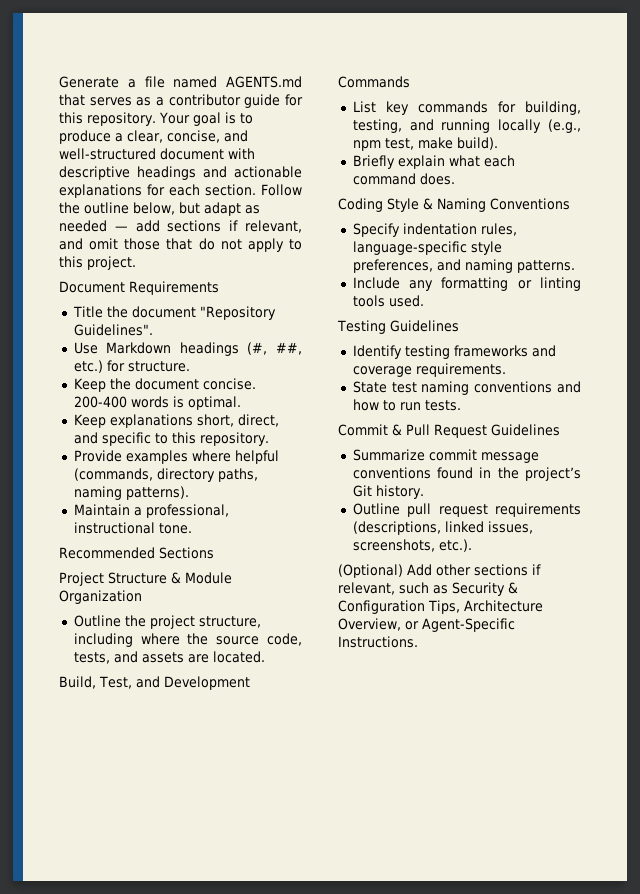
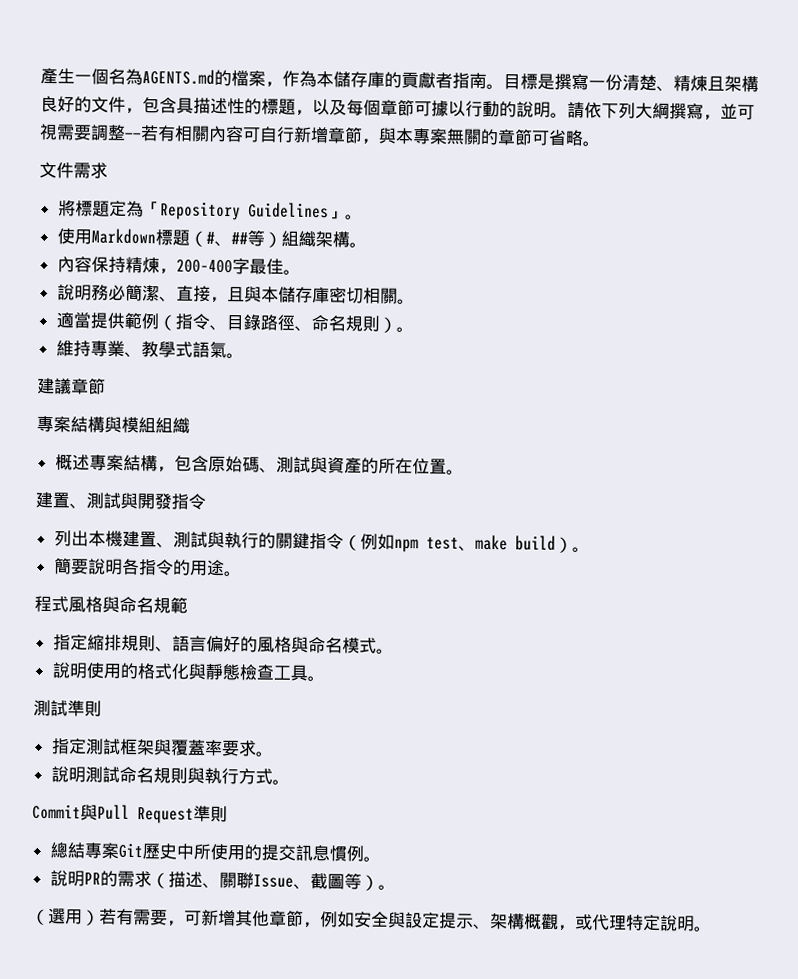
[59,76,302,88] [59,94,303,108] [59,112,253,126] [59,130,248,144] [59,148,255,160] [59,166,302,180] [59,184,302,198] [59,202,260,216] [59,220,302,233] [59,238,302,252] [59,256,136,270] [59,281,219,295] [72,306,276,320] [73,324,153,336] [73,342,302,356] [73,360,190,373] [73,378,256,392] [73,396,241,410] [73,414,279,428] [73,432,269,446] [73,450,279,464] [73,468,258,482] [73,486,189,500] [73,504,229,518] [73,522,192,534] [59,547,214,559] [59,572,232,586] [59,590,142,604] [73,615,261,629] [73,633,302,647] [73,651,265,664] [59,676,250,690] [338,76,410,88] [352,101,581,115] [352,119,581,133] [352,137,498,151] [352,155,515,169] [352,173,455,185] [338,198,570,212] [352,223,517,237] [352,241,502,255] [352,259,575,273] [352,277,581,291] [352,295,424,307] [337,320,459,334] [352,345,556,359] [352,363,506,377] [352,381,581,395] [352,399,461,411] Generate a file named AGENTS.md that serves as a contributor guide for this repository. Your goal is to produce a clear, concise, and well-structured document with descriptive headings and actionable explanations for each section. Follow the outline below, but adapt as needed — add sections if relevant, and omit those that do not apply to this project. // Document Requirements // Title the document "Repository Guidelines". // Use Markdown headings (#, ##, etc.) for structure. // Keep the document concise. 200-400 words is optimal. // Keep explanations short, direct, and specific to this repository. // Provide examples where helpful (commands, directory paths, naming patterns). // Maintain a professional, instructional tone. // Recommended Sections // Project Structure & Module Organization // Outline the project structure, including where the source code, tests, and assets are located. // Build, Test, and Development Commands // List key commands for building, testing, and running locally (e.g., npm test, make build). // Briefly explain what each command does. // Coding Style & Naming Conventions // Specify indentation rules, language-specific style preferences, and naming patterns. // Include any formatting or linting tools used. // Testing Guidelines // Identify testing frameworks and coverage requirements. // State test naming conventions and how to run tests. -> [40,67,759,93] [40,95,755,121] [39,123,600,147] [39,161,108,179] [57,200,363,221] [56,228,367,248] [56,256,301,275] [56,284,415,305] [55,312,414,333] [55,340,244,359] [37,377,106,395] [36,415,190,434] [54,454,464,475] [35,491,206,510] [53,530,590,553] [53,558,242,577] [34,595,188,614] [52,634,394,654] [51,662,325,682] [33,699,102,717] [50,738,274,757] [50,766,290,785] 產生一個名為AGENTS.md的檔案，作為本儲存庫的貢獻者指南。目標是撰寫一份清楚、精煉且架構良好的文件，包含具描述性的標題，以及每個章節可據以行動的說明。請依下列大綱撰寫，並可視需要調整——若有相關內容可自行新增章節，與本專案無關的章節可省略。 // 文件需求 // 將標題定為「Repository Guidelines」。 // 使用Markdown標題（#、##等）組織架構。 // 內容保持精煉，200–400字最佳。 // 說明務必簡潔、直接，且與本儲存庫密切相關。 // 適當提供範例（指令、目錄路徑、命名規則）。 // 維持專業、教學式語氣。 // 建議章節 // 專案結構與模組組織 // 概述專案結構，包含原始碼、測試與資產的所在位置。 // 建置、測試與開發指令 // 列出本機建置、測試與執行的關鍵指令（例如npm test、make build）。 // 簡要說明各指令的用途。 // 程式風格與命名規範 // 指定縮排規則、語言偏好的風格與命名模式。 // 說明使用的格式化與靜態檢查工具。 // 測試準則 // 指定測試框架與覆蓋率要求。 // 說明測試命名規則與執行方式。
[392,424,402,436] & -> [80,804,98,821] 與
[491,424,560,436] [352,449,539,463] [352,467,581,481] [352,485,424,499] [352,503,581,517] [352,521,533,535] [352,539,472,552] [338,564,541,578] [338,582,518,596] [338,600,543,614] [338,618,515,632] [338,636,418,648] Guidelines // Summarize commit message conventions found in the project’s Git history. // Outline pull request requirements (descriptions, linked issues, screenshots, etc.). // (Optional) Add other sections if relevant, such as Security & Configuration Tips, Architecture Overview, or Agent-Specific Instructions. -> [193,805,228,823] [49,842,381,862] [49,870,396,891] [31,908,712,932] 準則 // 總結專案Git歷史中所使用的提交訊息慣例。 // 說明PR的需求（描述、關聯Issue、截圖等）。 // （選用）若有需要，可新增其他章節，例如安全與設定提示、架構概觀，或代理特定說明。

